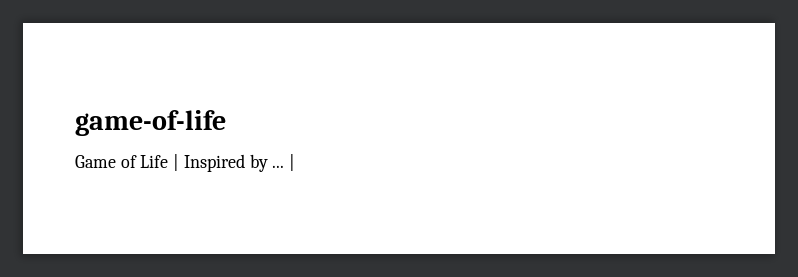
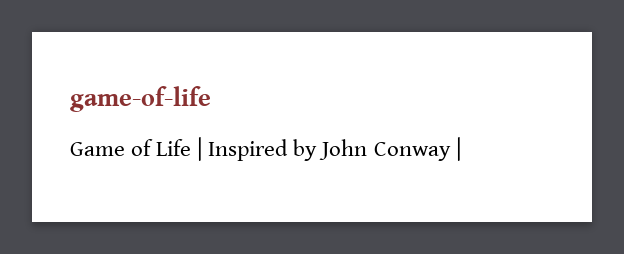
[272,165,285,168] ... -> [319,139,451,161] John Conway

